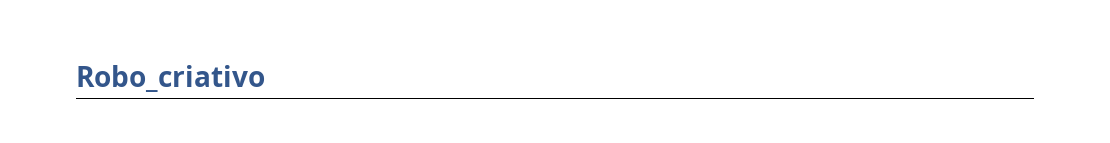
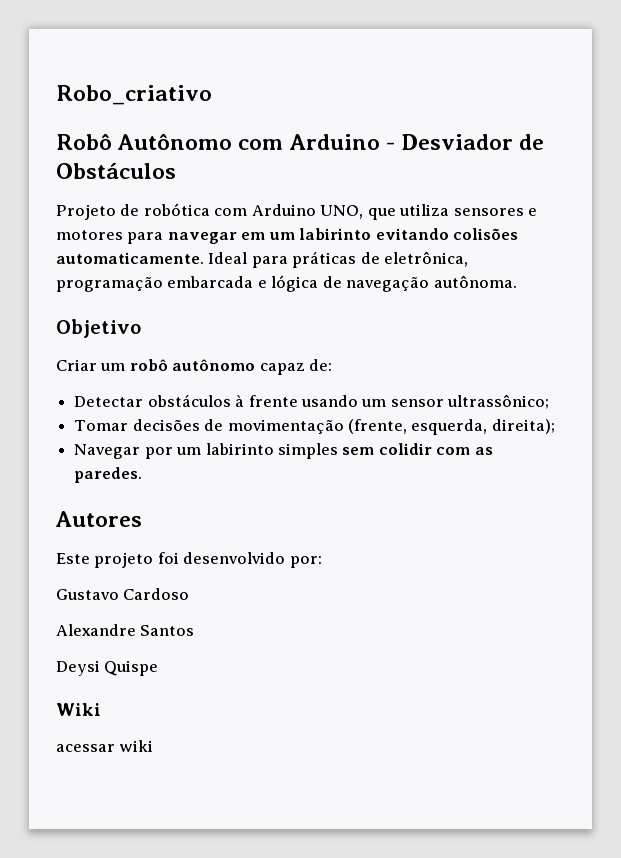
(265, 78) none -> [56,133,545,150] [56,163,176,179] [56,203,538,220] [56,228,519,244] [56,251,469,268] [56,275,517,292] [56,319,141,338] [56,359,333,375] [74,394,550,409] [74,419,555,435] [74,443,493,459] [74,467,143,483] [55,511,142,527] [56,552,322,568] [56,588,190,600] [56,624,195,636] [56,660,159,676] [56,703,101,716] [56,740,154,752] // Robô Autônomo com Arduino - Desviador de Obstáculos // Projeto de robótica com Arduino UNO, que utiliza sensores e motores para navegar em um labirinto evitando colisões automaticamente. Ideal para práticas de eletrônica, programação embarcada e lógica de navegação autônoma. // Objetivo // Criar um robô autônomo capaz de: // Detectar obstáculos à frente usando um sensor ultrassônico; // Tomar decisões de movimentação (frente, esquerda, direita); // Navegar por um labirinto simples sem colidir com as paredes. // Autores // Este projeto foi desenvolvido por: // Gustavo Cardoso // Alexandre Santos // Deysi Quispe // Wiki // acessar wiki

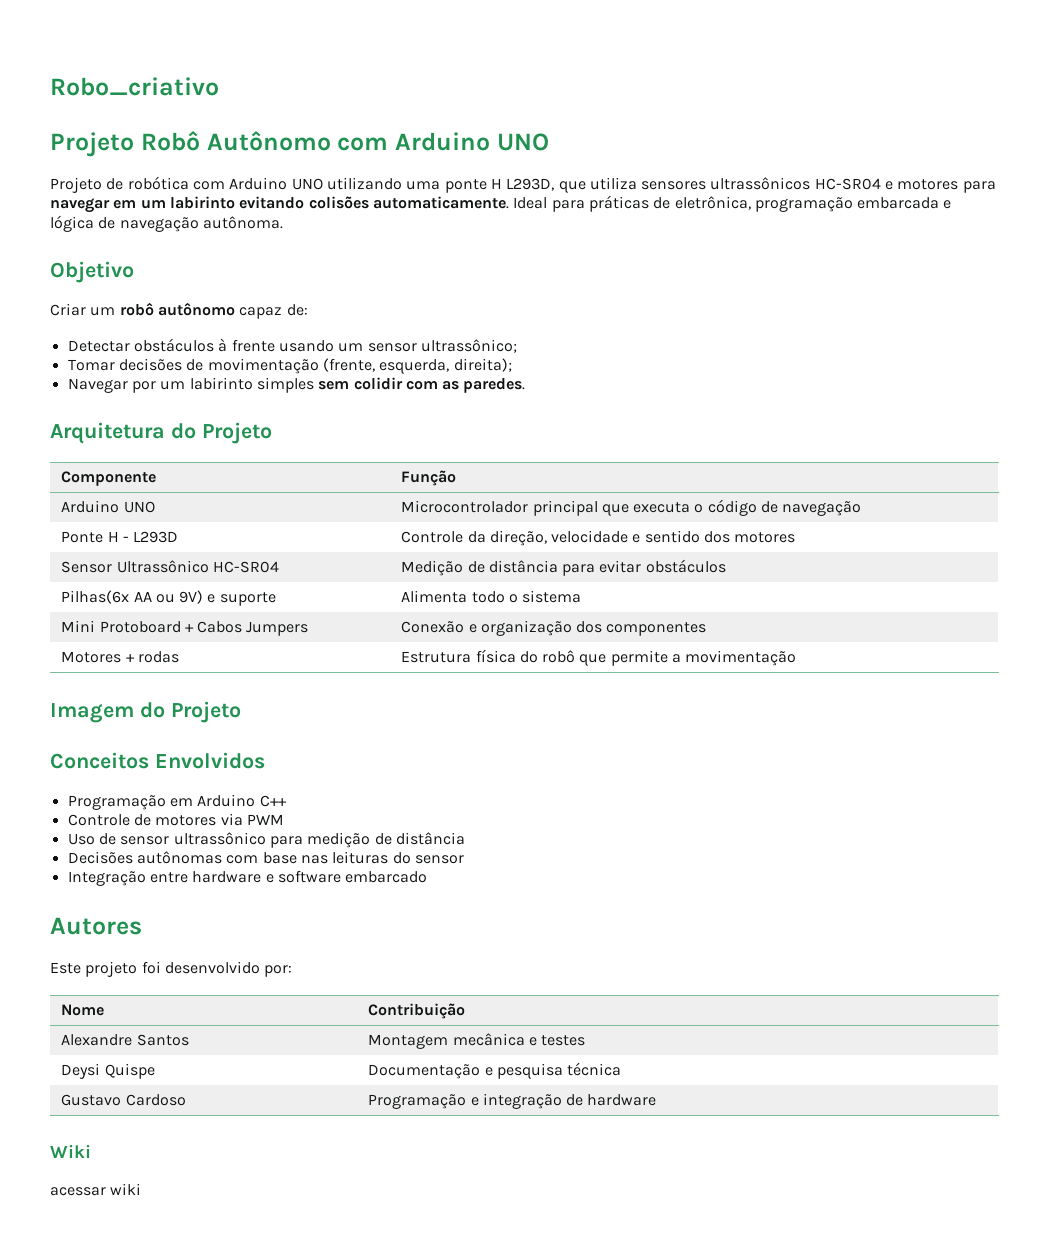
(212, 95) none -> [50,132,134,157] Projeto
[385,134,545,150] [56,163,176,179] - Desviador de Obstáculos -> [496,133,549,151] UNO
[320,205,364,219] UNO, -> [291,177,555,193] UNO utilizando uma ponte H L293D,
(524, 212) none -> [710,177,881,190] ultrassônicos HC-SR04
(143, 475) none -> [50,422,272,444] [61,471,157,486] [401,470,457,486] [61,500,155,513] [401,499,862,516] [61,531,179,543] [401,530,796,546] [61,560,279,573] [401,559,726,576] [61,590,276,606] [401,590,582,603] [61,620,309,636] [401,620,707,636] [61,651,179,663] [401,649,797,666] [50,701,241,723] [50,752,265,769] [67,794,287,810] [67,813,284,826] [67,832,465,848] [67,851,464,864] [67,870,428,886] // Arquitetura do Projeto // Componente | Função // Arduino UNO | Microcontrolador principal que executa o código de navegação // Ponte H - L293D | Controle da direção, velocidade e sentido dos motores // Sensor Ultrassônico HC-SR04 | Medição de distância para evitar obstáculos // Pilhas(6x AA ou 9V) e suporte | Alimenta todo o sistema // Mini Protoboard + Cabos Jumpers | Conexão e organização dos componentes // Motores + rodas | Estrutura física do robô que permite a movimentação // Imagem do Projeto // Conceitos Envolvidos // Programação em Arduino C++ // Controle de motores via PWM // Uso de sensor ultrassônico para medição de distância // Decisões autônomas com base nas leituras do sensor // Integração entre hardware e software embarcado
[56,588,190,600] [56,624,195,636] [56,660,159,676] // Gustavo Cardoso // Alexandre Santos // Deysi Quispe -> [61,1004,105,1016] [368,1003,466,1019] [61,1034,189,1046] [368,1033,586,1049] [61,1063,155,1079] [368,1062,622,1079] [61,1094,186,1106] [368,1093,657,1109] // Nome | Contribuição // Alexandre Santos | Montagem mecânica e testes // Deysi Quispe | Documentação e pesquisa técnica // Gustavo Cardoso | Programação e integração de hardware

